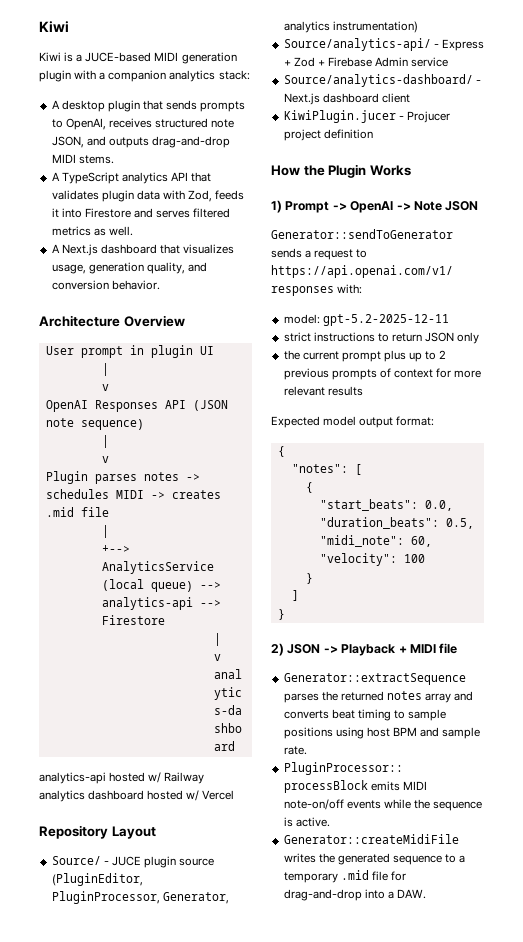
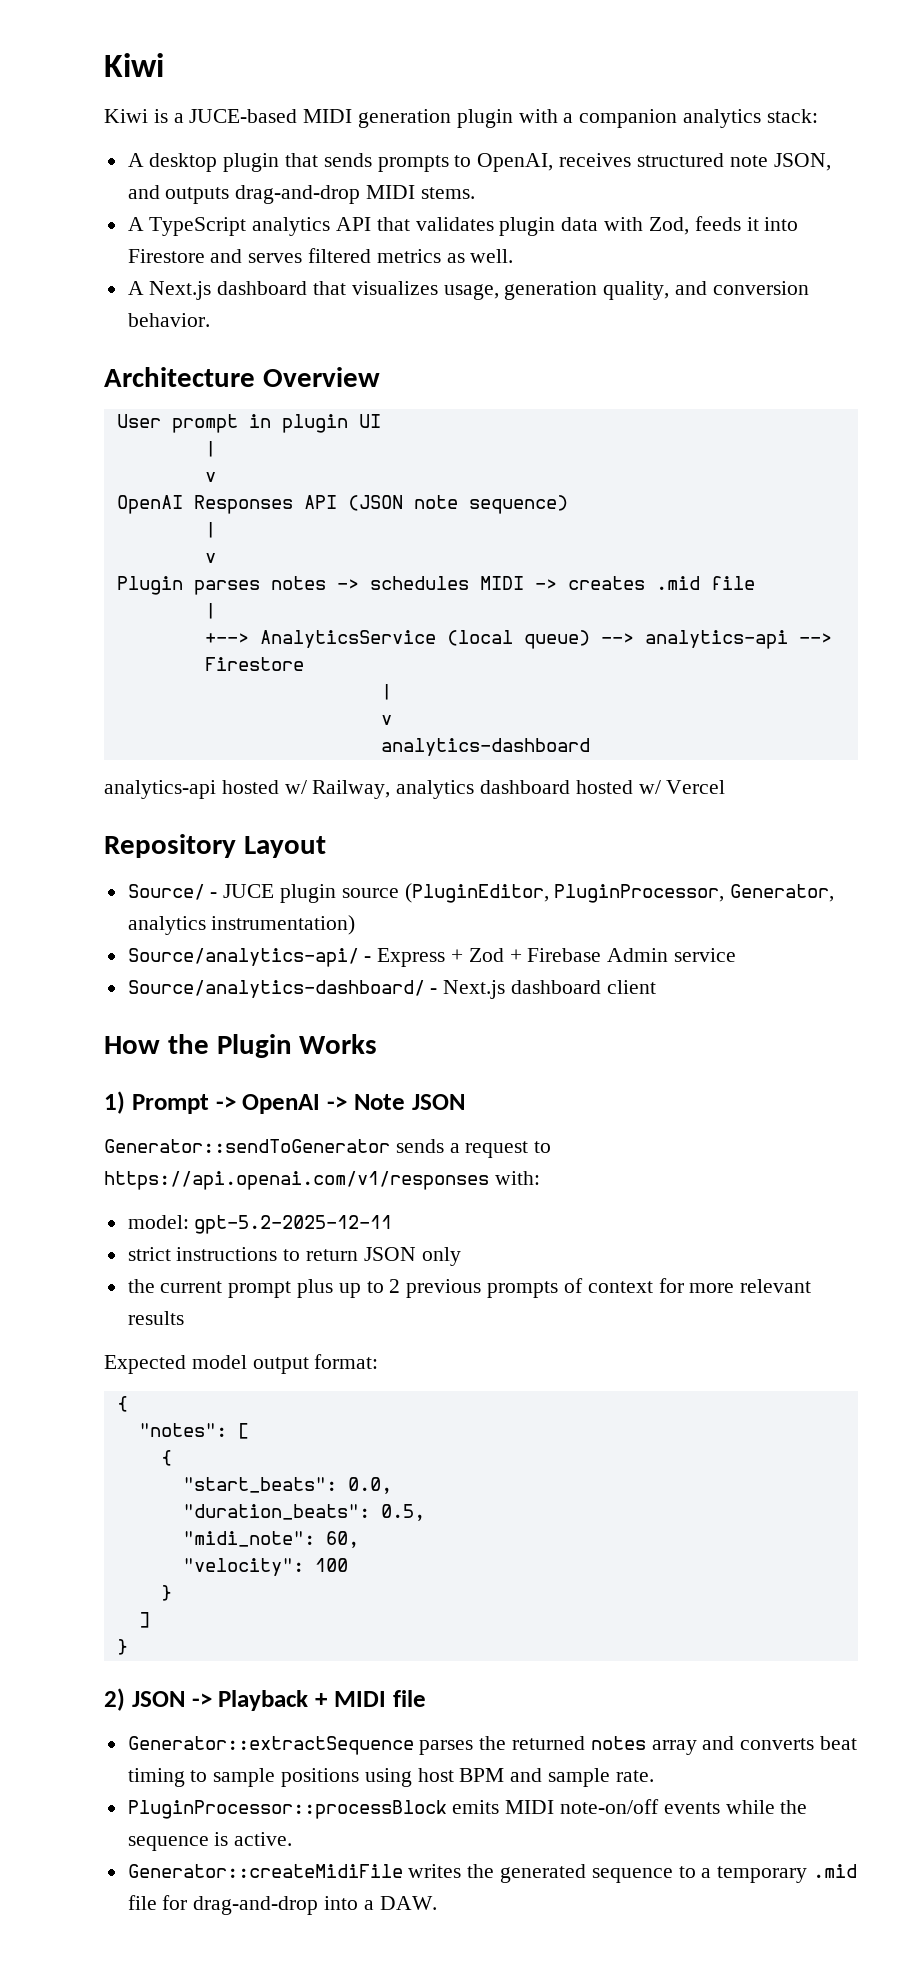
[164,772,205,784] Railway -> [312,780,391,799] Railway,
[283,110,450,123] [283,129,373,141] // KiwiPlugin.jucer - Projucer project definition -> (656, 987) none

